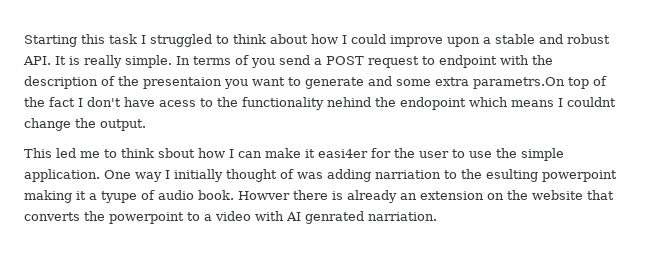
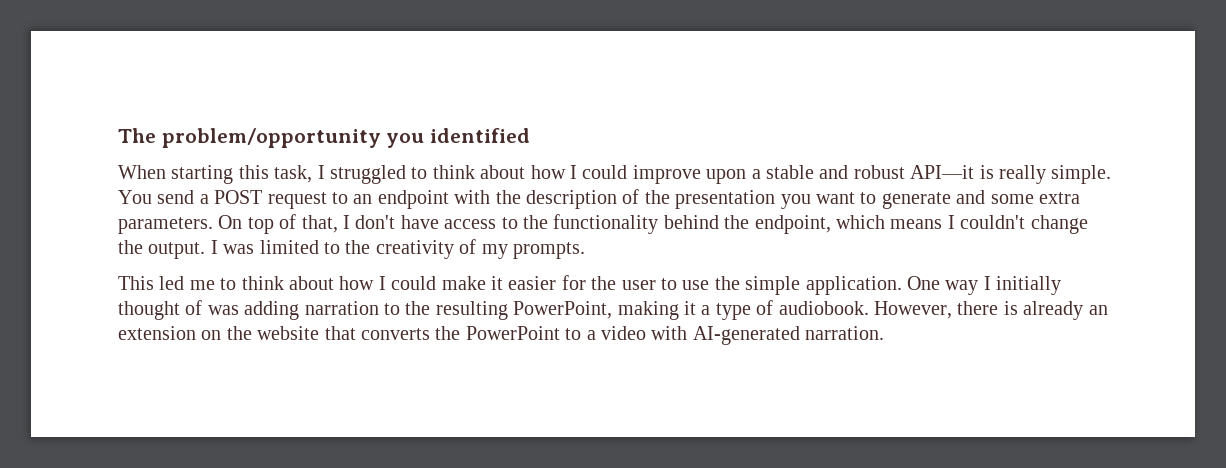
[24,34,137,47] Starting this task -> [118,128,531,148] [118,165,313,184] The problem/opportunity you identified // When starting this task,
[23,56,66,65] API. It -> [910,165,975,179] API—it
[176,55,275,68] In terms of you -> [118,190,152,204] You
(435, 60) none -> [353,194,373,204] an
[143,77,222,89] presentaion -> [675,190,776,209] presentation
[473,76,607,89] [24,97,75,107] parametrs.On top of the fact -> [118,214,338,234] parameters. On top of that,
[159,100,196,107] acess -> [444,219,497,229] access
[327,97,466,110] nehind the endopoint -> [663,215,831,234] behind the endpoint,
[567,97,616,107] couldnt -> [960,215,1026,229] couldn't
(146, 125) none -> [210,239,585,259] I was limited to the creativity of my prompts.
[158,148,262,158] sbout how I can -> [289,276,437,290] about how I could
[318,149,368,158] easi4er -> [508,276,557,290] easier
[375,169,617,182] narriation to the esulting powerpoint -> [304,301,613,320] narration to the resulting PowerPoint,
[101,190,290,203] tyupe of audio book. Howver -> [715,300,952,320] type of audiobook. However,
[109,212,184,224] powerpoint -> [465,326,560,340] PowerPoint
[286,211,437,224] AI genrated narriation. -> [692,326,885,345] AI-generated narration.

